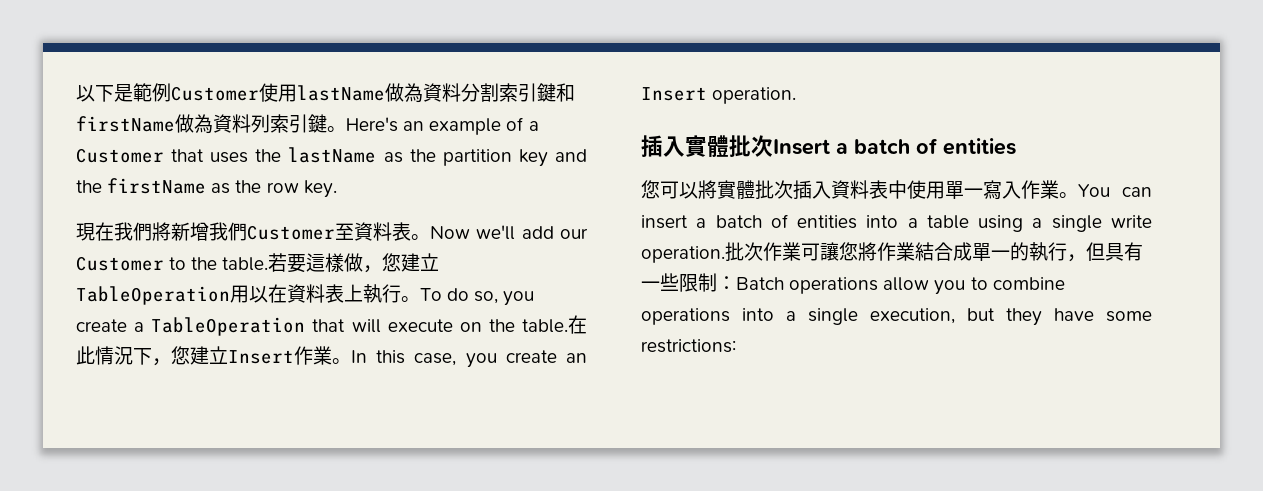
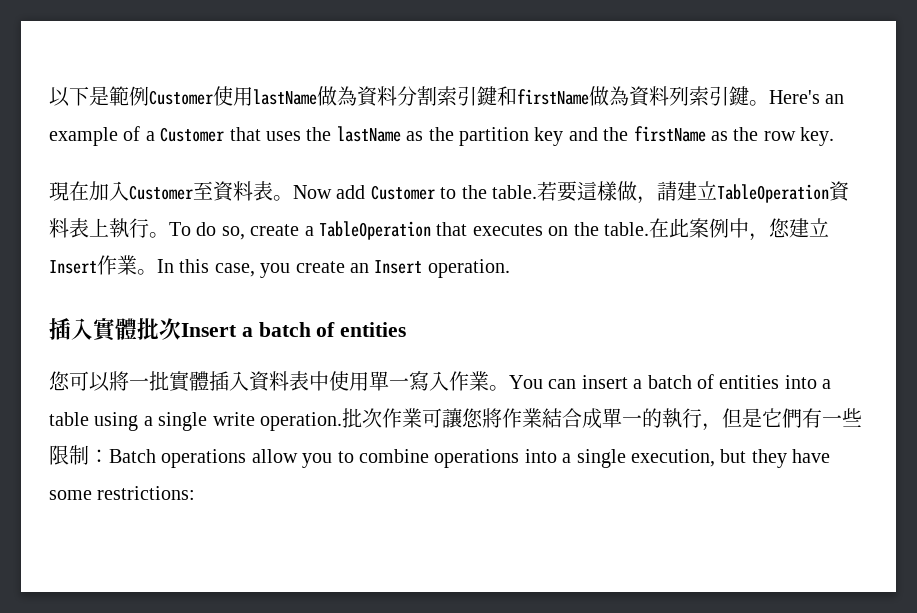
[114,222,247,241] 我們將新增我們 -> [89,181,129,201] 加入
[476,225,588,240] we'll add our -> [336,185,366,199] add
[382,253,402,272] 您 -> [656,181,677,201] 請
[230,284,287,303] 用以在 -> (829, 193) none
[503,291,535,306] you -> (245, 233) none
[351,319,453,333] will execute -> [472,224,543,236] executes
[95,346,152,365] 情況下 -> [688,218,749,238] 案例中
[717,180,793,200] 實體批次 -> [129,371,209,392] 一批實體
[1105,243,1124,261] 具 -> [742,408,802,428] 是它們

